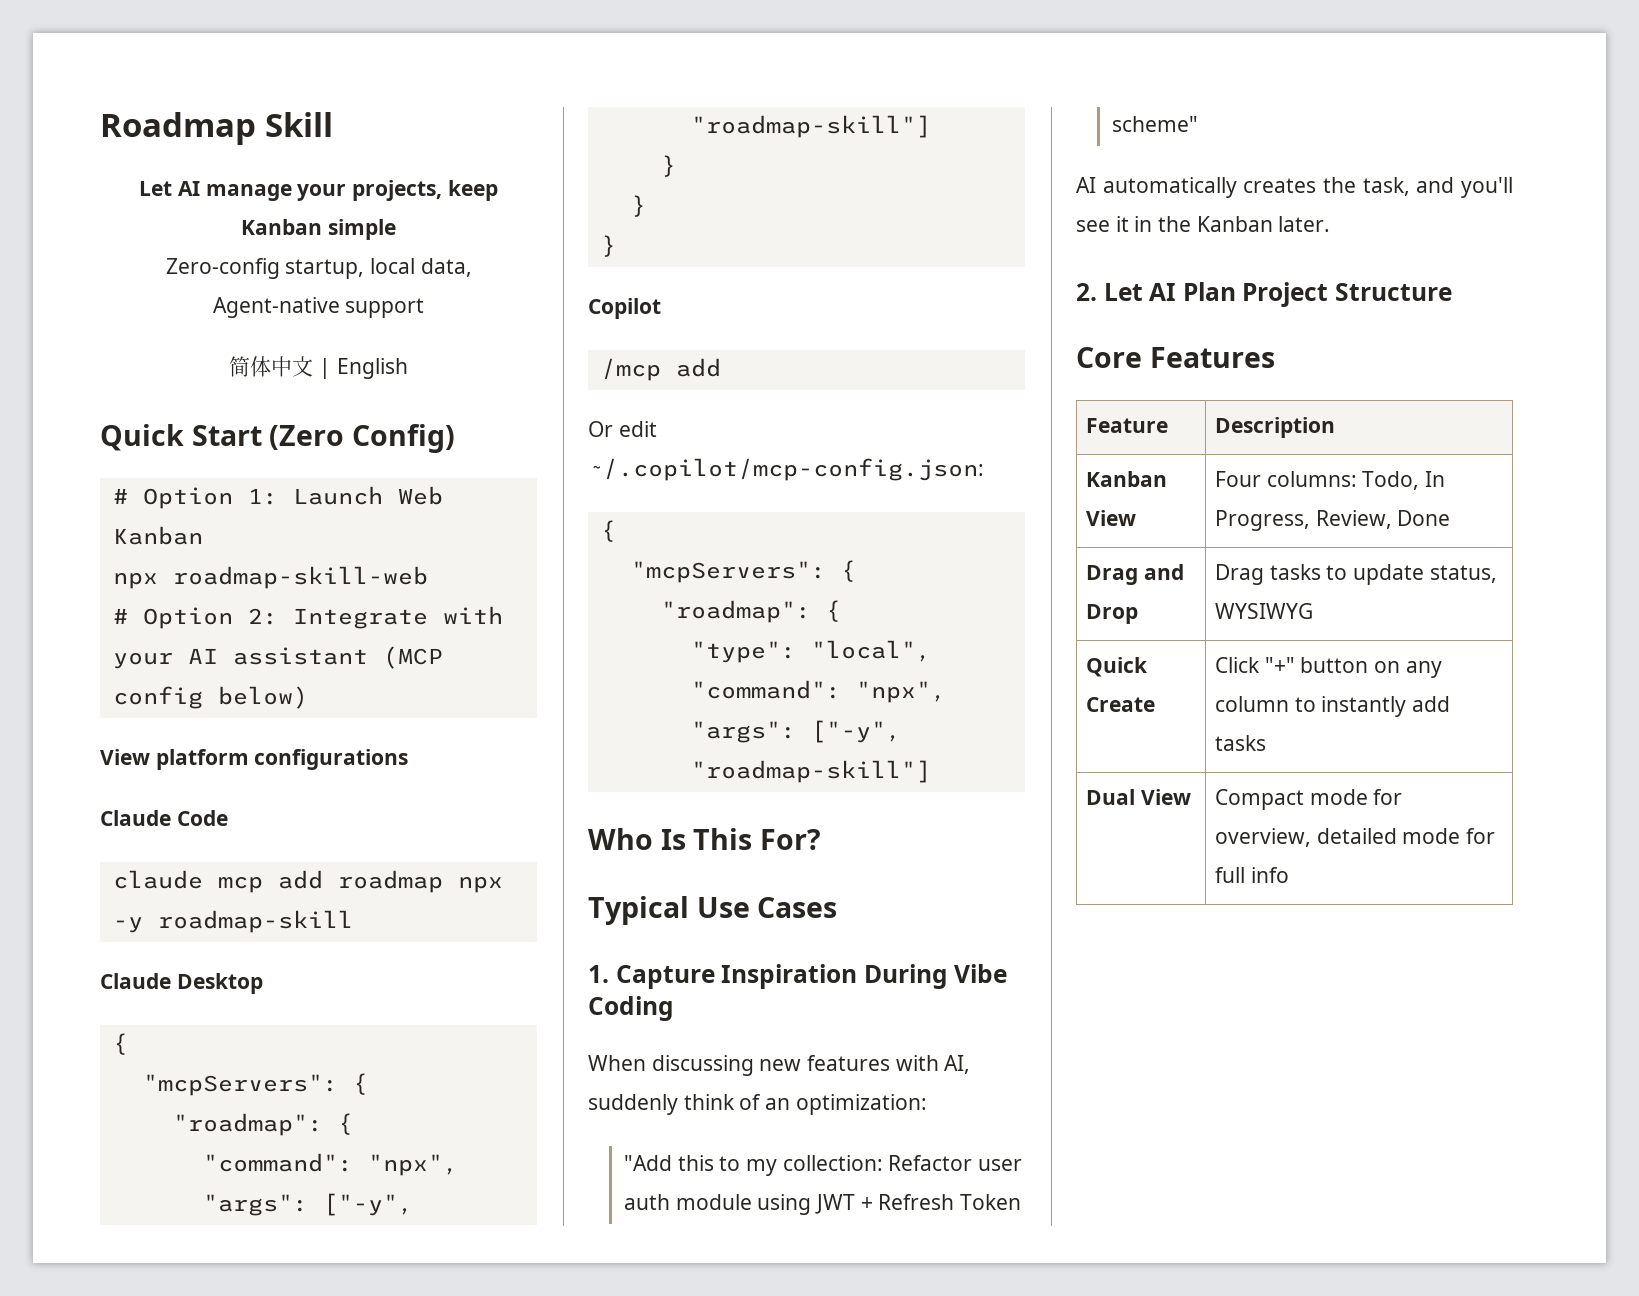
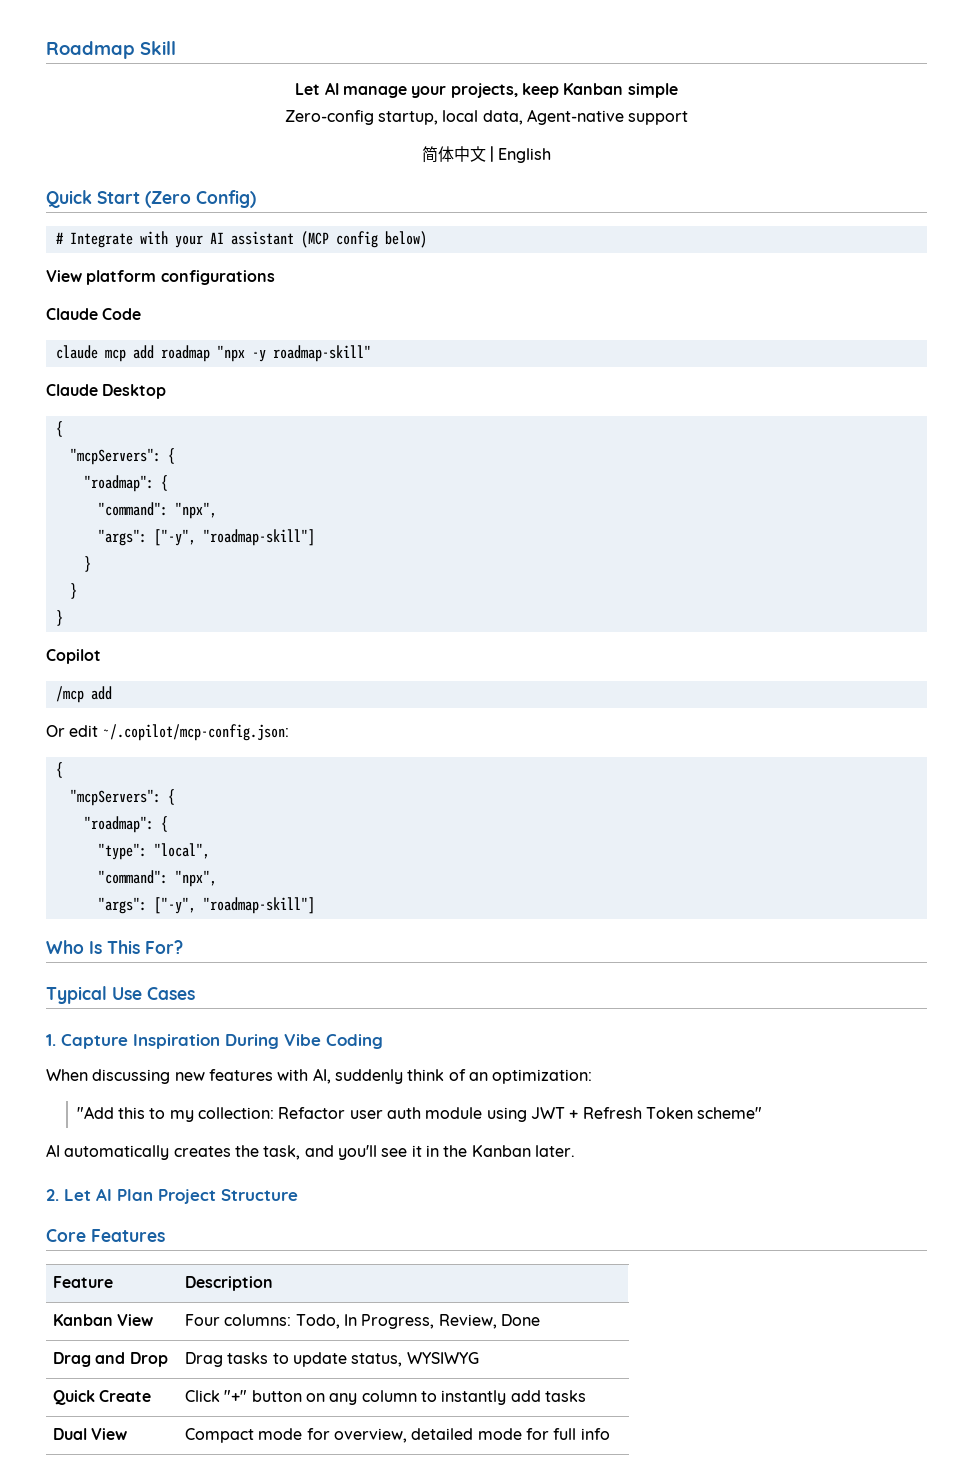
[142,486,443,509] [112,526,203,545] [112,566,428,589] [112,607,278,629] Option 1: Launch Web Kanban // npx roadmap-skill-web // # Option 2: -> (64, 238) none
[457,876,503,893] [112,910,353,933] npx -y roadmap-skill -> [216,345,371,362] "npx -y roadmap-skill"

